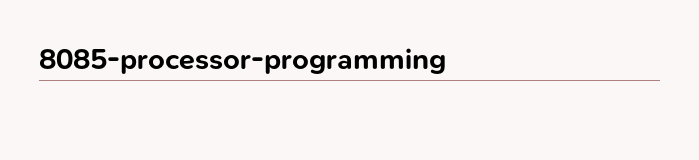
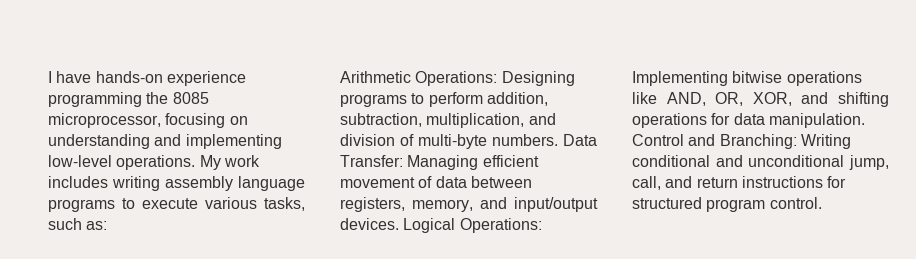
[39,48,446,74] 8085-processor-programming -> [48,71,246,86] [48,92,209,107] [48,113,248,128] [48,134,282,149] [48,155,260,170] [48,176,305,191] [48,197,305,212] [48,218,108,230] [340,71,575,86] [340,92,548,107] [340,113,556,128] [340,134,597,149] [340,155,539,170] [340,176,532,188] [340,197,598,212] [340,218,542,233] [632,71,862,86] [632,92,889,107] [632,113,865,128] [632,134,851,149] [632,155,889,170] [632,176,847,190] [632,197,822,212] I have hands-on experience programming the 8085 microprocessor, focusing on understanding and implementing low-level operations. My work includes writing assembly language programs to execute various tasks, such as: // Arithmetic Operations: Designing programs to perform addition, subtraction, multiplication, and division of multi-byte numbers. Data Transfer: Managing efficient movement of data between registers, memory, and input/output devices. Logical Operations: Implementing bitwise operations like AND, OR, XOR, and shifting operations for data manipulation. Control and Branching: Writing conditional and unconditional jump, call, and return instructions for structured program control.

